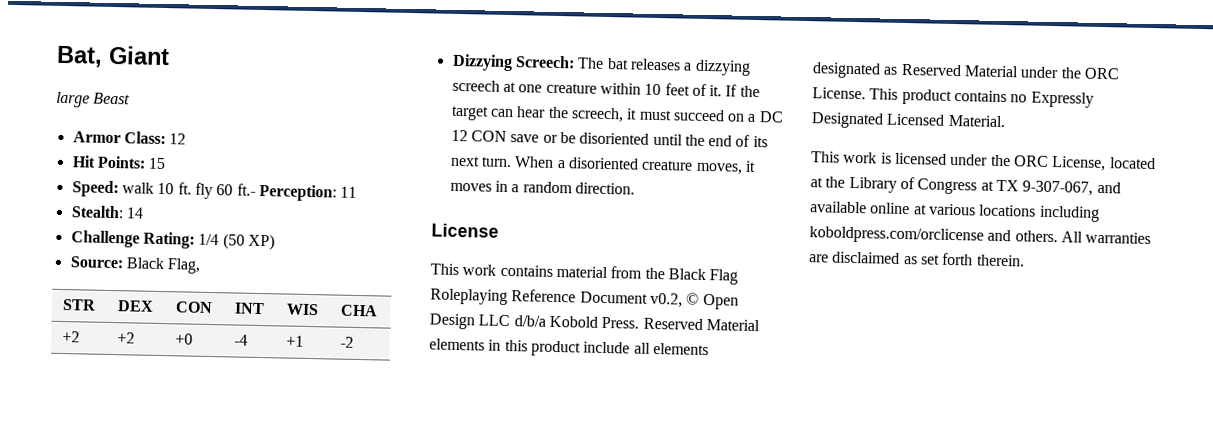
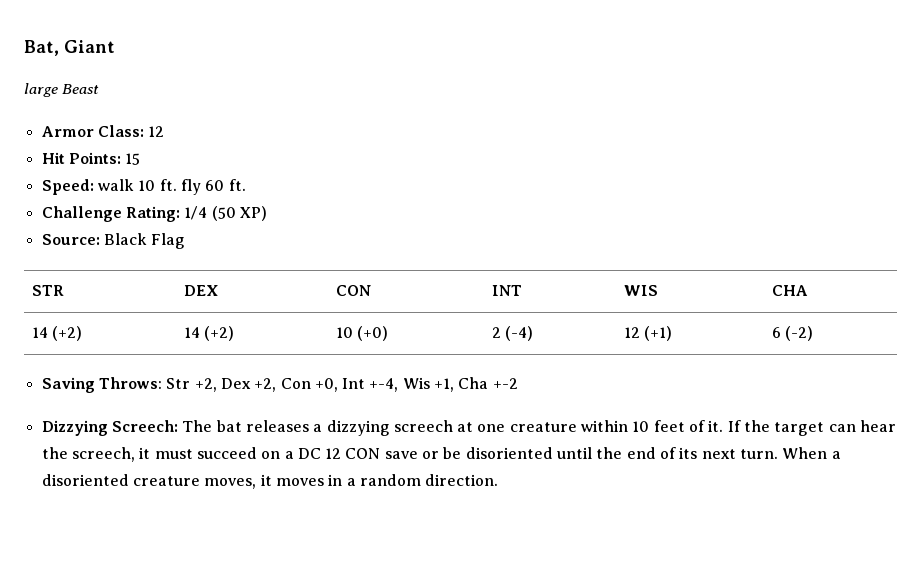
[236,183,358,202] [70,205,144,219] ft.- Perception: 11 // Stealth: 14 -> [228,179,246,191] ft.
[167,258,202,274] Flag, -> [151,233,186,249] Flag
[62,331,81,343] [117,332,136,344] [175,333,194,345] [234,334,249,346] [286,335,305,347] [340,336,355,348] +2 | +2 | +0 | -4 | +1 | -2 -> [31,326,82,341] [183,326,234,341] [335,326,388,341] [491,326,533,341] [623,326,672,341] [771,326,813,341] [41,377,518,393] 14 (+2) | 14 (+2) | 10 (+0) | 2 (-4) | 12 (+1) | 6 (-2) // Saving Throws: Str +2, Dex +2, Con +0, Int +-4, Wis +1, Cha +-2
[431,223,499,238] [430,263,739,285] [430,288,739,310] [429,313,760,332] [429,338,709,357] [812,62,1120,80] [812,87,1094,108] [811,112,1006,129] [811,151,1156,172] [810,176,1121,196] [810,201,1100,222] [809,226,1152,245] [809,251,1025,267] // License // This work contains material from the Black Flag Roleplaying Reference Document v0.2, © Open Design LLC d/b/a Kobold Press. Reserved Material elements in this product include all elements designated as Reserved Material under the ORC License. This product contains no Expressly Designated Licensed Material. // This work is licensed under the ORC License, located at the Library of Congress at TX 9-307-067, and available online at various locations including koboldpress.com/orclicense and others. All warranties are disclaimed as set forth therein. -> (499, 480) none

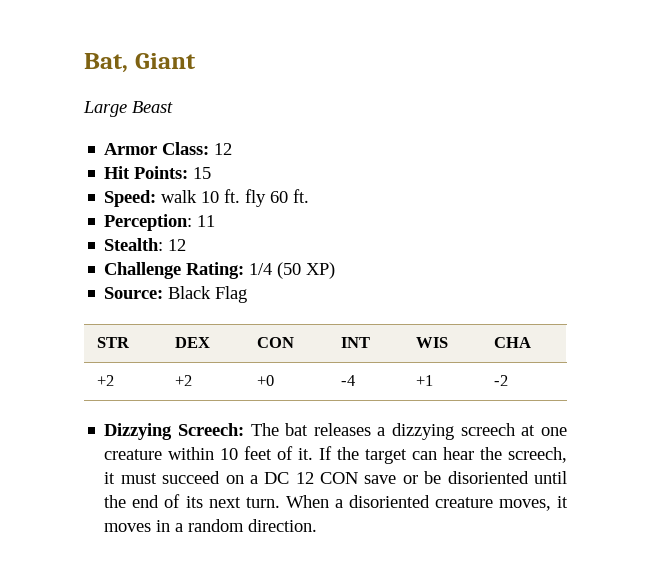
[24,83,58,97] large -> [83,101,127,117] Large
(246, 185) none -> [104,214,216,231] [104,238,187,251] // Perception: 11 // Stealth: 12
[31,326,82,341] [183,326,234,341] [335,326,388,341] [491,326,533,341] [623,326,672,341] [771,326,813,341] [41,377,518,393] 14 (+2) | 14 (+2) | 10 (+0) | 2 (-4) | 12 (+1) | 6 (-2) // Saving Throws: Str +2, Dex +2, Con +0, Int +-4, Wis +1, Cha +-2 -> [97,375,115,386] [175,375,193,386] [257,375,275,386] [341,375,356,386] [416,375,434,386] [494,375,509,386] +2 | +2 | +0 | -4 | +1 | -2

